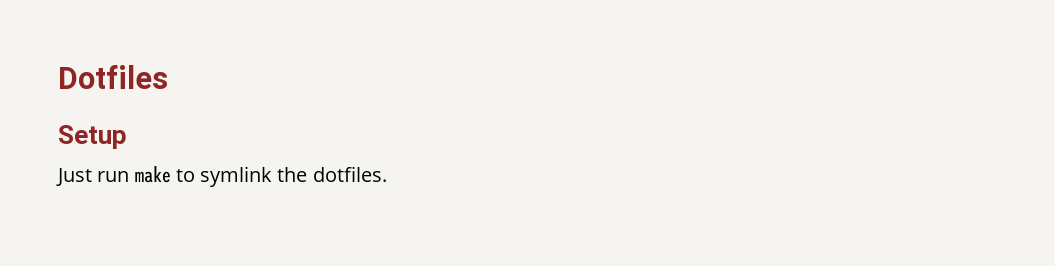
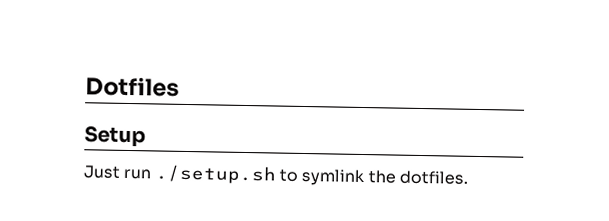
[134,166,171,183] make -> [154,164,277,185] ./setup.sh

